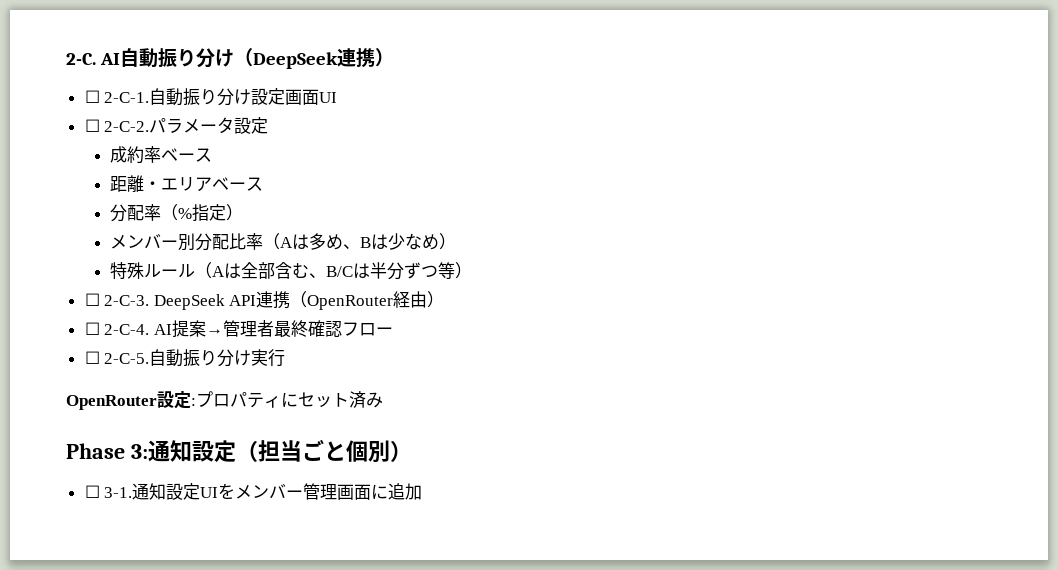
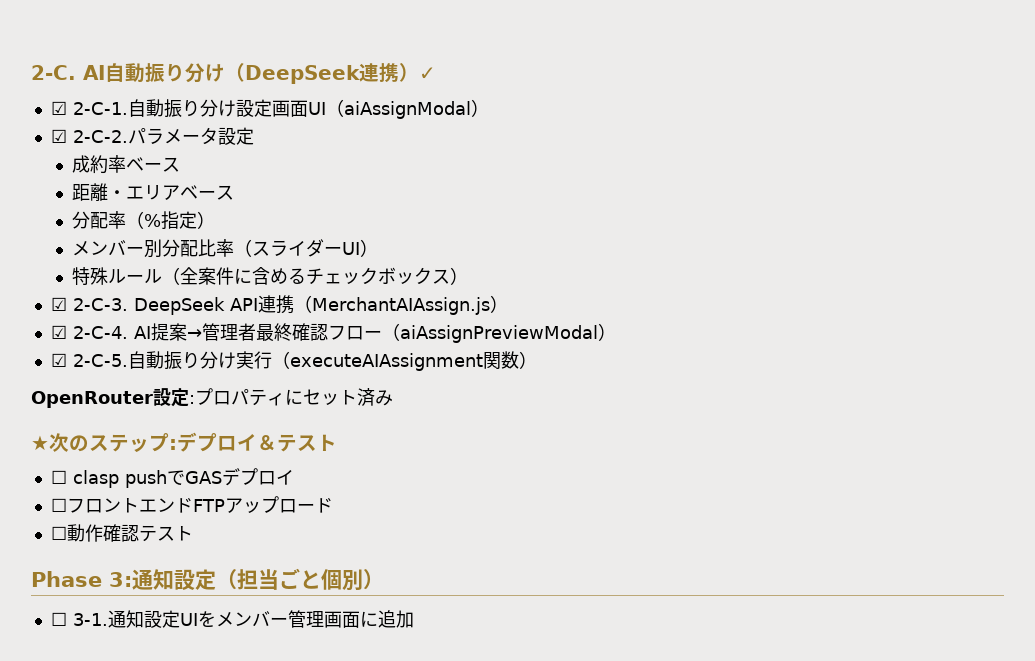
[84,90,100,103] // ☐ -> [419,67,436,80] [50,101,67,115] ✓ // ☑
[84,119,100,132] // ☐ -> [325,99,489,119] [50,129,67,143] （aiAssignModal） // ☑
[279,233,456,250] [109,262,472,280] [84,293,100,306] Aは多め、Bは少なめ） // 特殊ルール（Aは全部含む、B/Cは半分ずつ等） // ☐ -> [251,239,378,257] [71,267,468,285] [50,297,67,311] スライダーUI） // 特殊ルール（全案件に含めるチェックボックス） // ☑
[307,291,445,310] [84,322,100,335] OpenRouter経由） // ☐ -> [311,295,508,315] [50,325,67,339] MerchantAIAssign.js） // ☑
[84,351,100,364] // ☐ -> [381,323,616,343] [50,353,67,367] （aiAssignPreviewModal） // ☑
(286, 358) none -> [271,351,537,371] （executeAIAssignment関数）
(383, 400) none -> [31,432,337,452] [50,468,294,488] [50,496,333,513] [50,524,193,542] // ★次のステップ:デプロイ＆テスト // ☐ clasp pushでGASデプロイ // ☐フロントエンドFTPアップロード // ☐動作確認テスト

